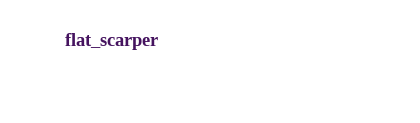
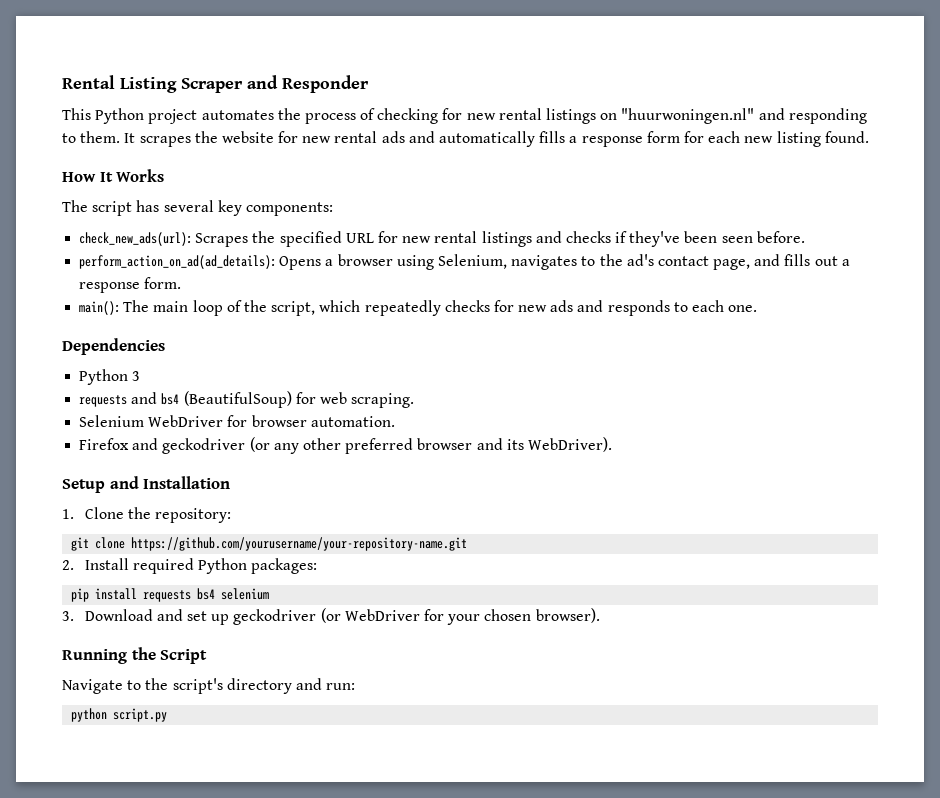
[65,33,158,50] flat_scarper -> [62,75,369,93] [62,108,867,124] [62,131,869,147] [62,169,165,182] [62,200,333,216] [79,231,805,247] [79,254,850,270] [79,277,182,293] [79,300,758,316] [62,338,165,355] [79,369,141,385] [79,391,415,408] [79,415,395,427] [79,437,612,454] [62,476,231,493] [62,507,232,523] [71,537,468,551] [62,558,318,574] [71,588,270,602] [62,608,600,625] [62,647,208,664] [62,678,356,694] [71,708,168,722] Rental Listing Scraper and Responder // This Python project automates the process of checking for new rental listings on "huurwoningen.nl" and responding to them. It scrapes the website for new rental ads and automatically fills a response form for each new listing found. // How It Works // The script has several key components: // check_new_ads(url): Scrapes the specified URL for new rental listings and checks if they've been seen before. // perform_action_on_ad(ad_details): Opens a browser using Selenium, navigates to the ad's contact page, and fills out a response form. // main(): The main loop of the script, which repeatedly checks for new ads and responds to each one. // Dependencies // Python 3 // requests and bs4 (BeautifulSoup) for web scraping. // Selenium WebDriver for browser automation. // Firefox and geckodriver (or any other preferred browser and its WebDriver). // Setup and Installation // 1. Clone the repository: // git clone https://github.com/yourusername/your-repository-name.git // 2. Install required Python packages: // pip install requests bs4 selenium // 3. Download and set up geckodriver (or WebDriver for your chosen browser). // Running the Script // Navigate to the script's directory and run: // python script.py

